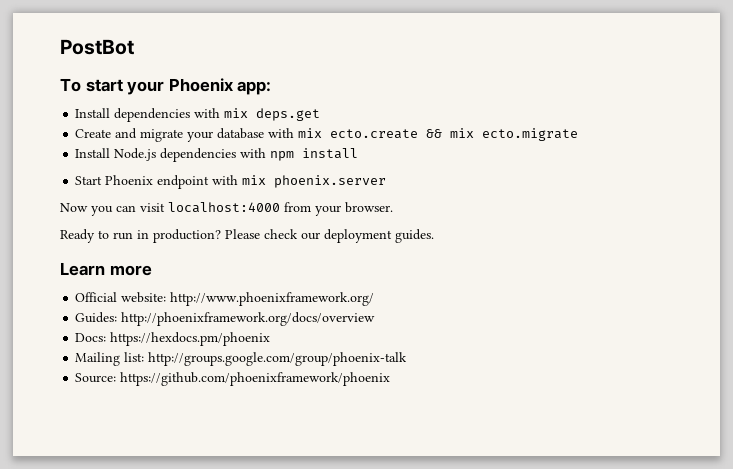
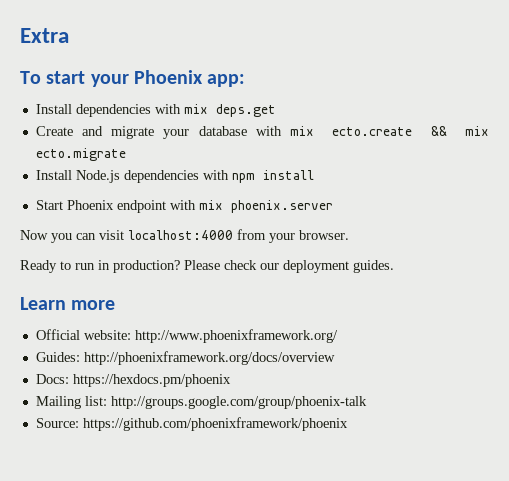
[60,39,134,55] PostBot -> [20,28,69,43] Extra

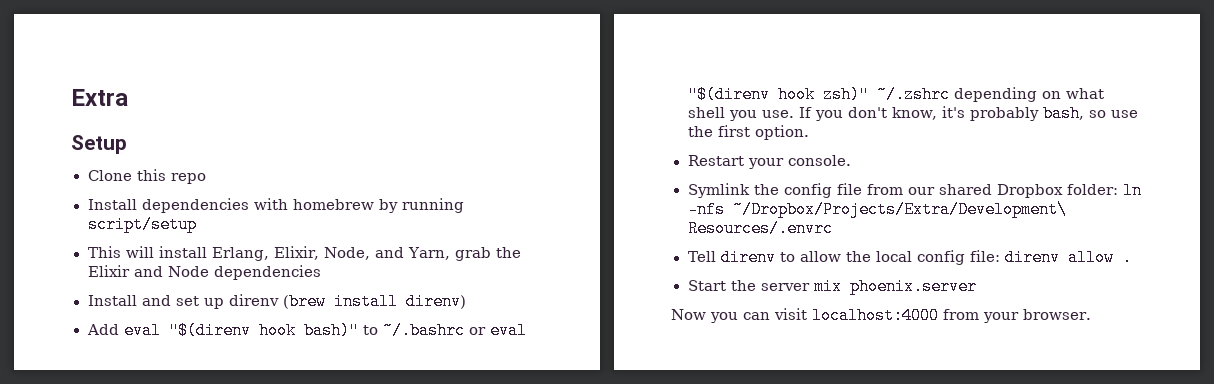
[20,70,246,87] [35,104,276,117] [35,126,490,139] [35,148,126,161] [35,170,314,183] [35,200,196,213] To start your Phoenix app: // Install dependencies with mix deps.get // Create and migrate your database with mix ecto.create && mix ecto.migrate // Install Node.js dependencies with npm install // Start Phoenix endpoint with -> [71,135,127,154] [87,169,206,184] [87,198,464,213] [87,216,197,233] [87,246,522,261] [87,265,321,280] [87,293,466,310] [86,322,527,339] [687,86,1104,103] [687,105,1139,122] [687,125,809,140] [687,155,851,169] [687,182,1142,199] [687,201,1067,218] [687,220,833,237] [687,249,1133,266] [687,280,810,291] Setup // Clone this repo // Install dependencies with homebrew by running script/setup // This will install Erlang, Elixir, Node, and Yarn, grab the Elixir and Node dependencies // Install and set up direnv (brew install direnv) // Add eval "$(direnv hook bash)" to ~/.bashrc or eval "$(direnv hook zsh)" ~/.zshrc depending on what shell you use. If you don't know, it's probably bash, so use the first option. // Restart your console. // Symlink the config file from our shared Dropbox folder: ln -nfs ~/Dropbox/Projects/Extra/Development\ Resources/.envrc // Tell direnv to allow the local config file: direnv allow . // Start the server
[20,260,394,273] [20,297,116,310] [35,329,338,343] [35,351,335,365] [35,374,231,387] [35,396,367,409] [35,417,348,431] // Ready to run in production? Please check our deployment guides. // Learn more // Official website: http://www.phoenixframework.org/ // Guides: http://phoenixframework.org/docs/overview // Docs: https://hexdocs.pm/phoenix // Mailing list: http://groups.google.com/group/phoenix-talk // Source: https://github.com/phoenixframework/phoenix -> (1091, 314) none

